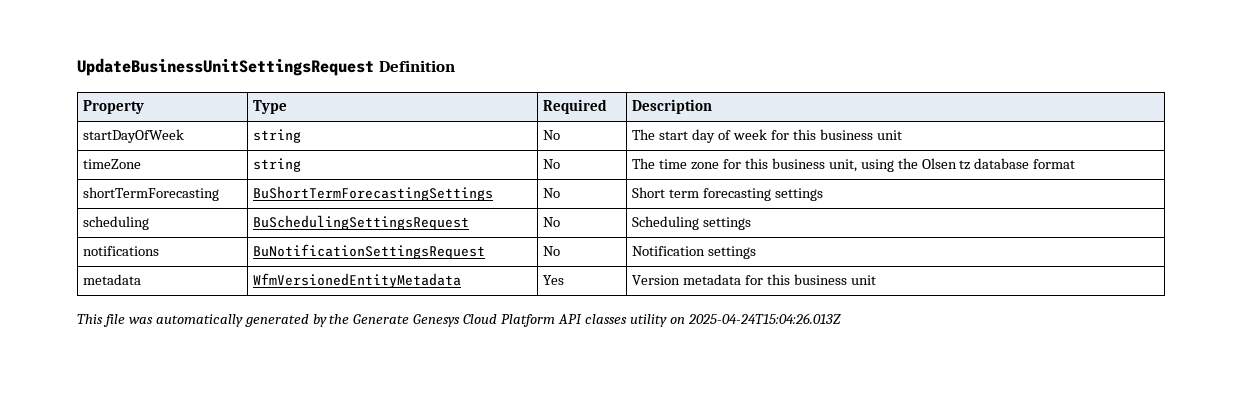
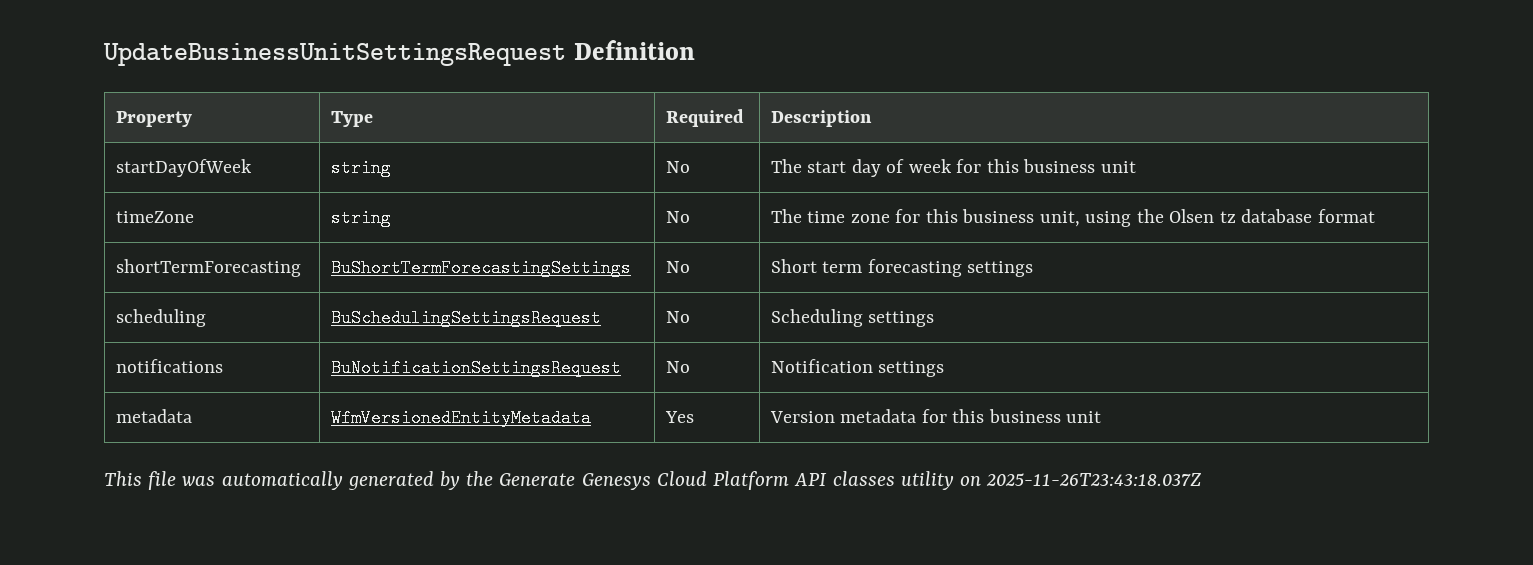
[687,313,841,324] 2025-04-24T15:04:26.013Z -> [986,473,1203,486] 2025-11-26T23:43:18.037Z

